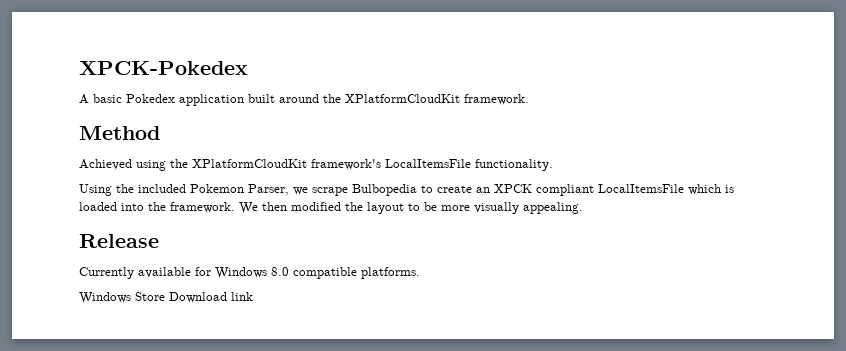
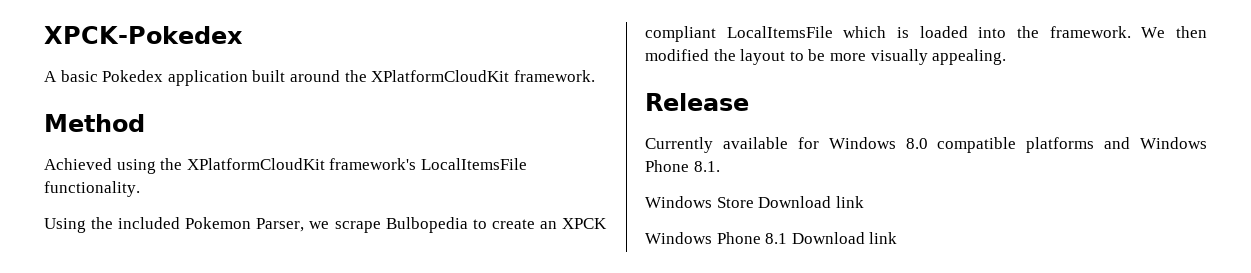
[361,267,420,279] platforms. -> [1026,137,1207,153] [645,160,720,172] platforms and Windows Phone 8.1.
(253, 296) none -> [645,232,898,244] // Windows Phone 8.1 Download link

